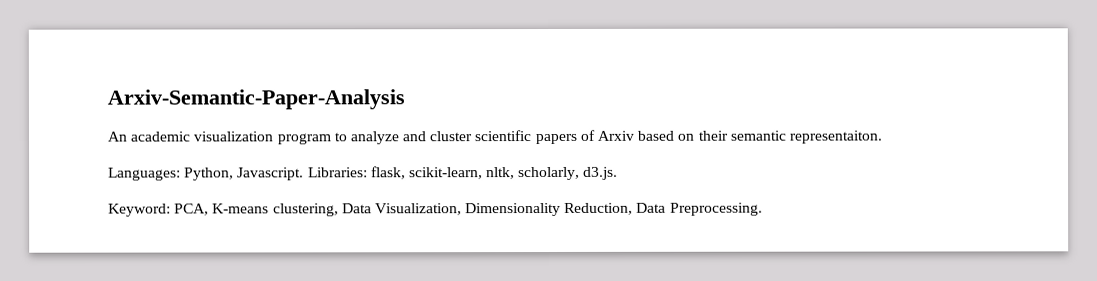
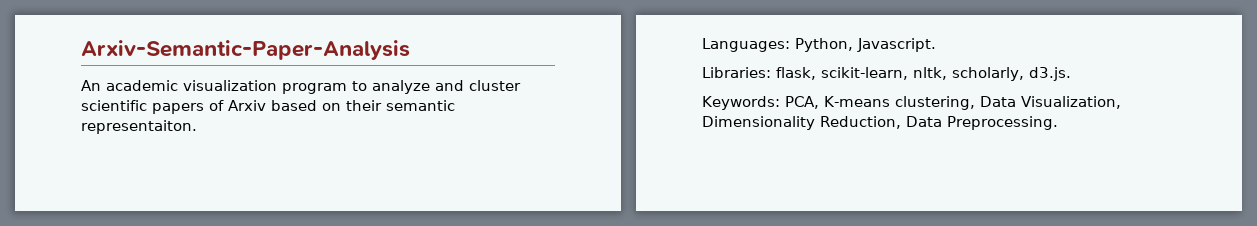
(305, 174) none -> (936, 45) //
[108,203,171,217] Keyword: -> [702,96,780,110] Keywords:

